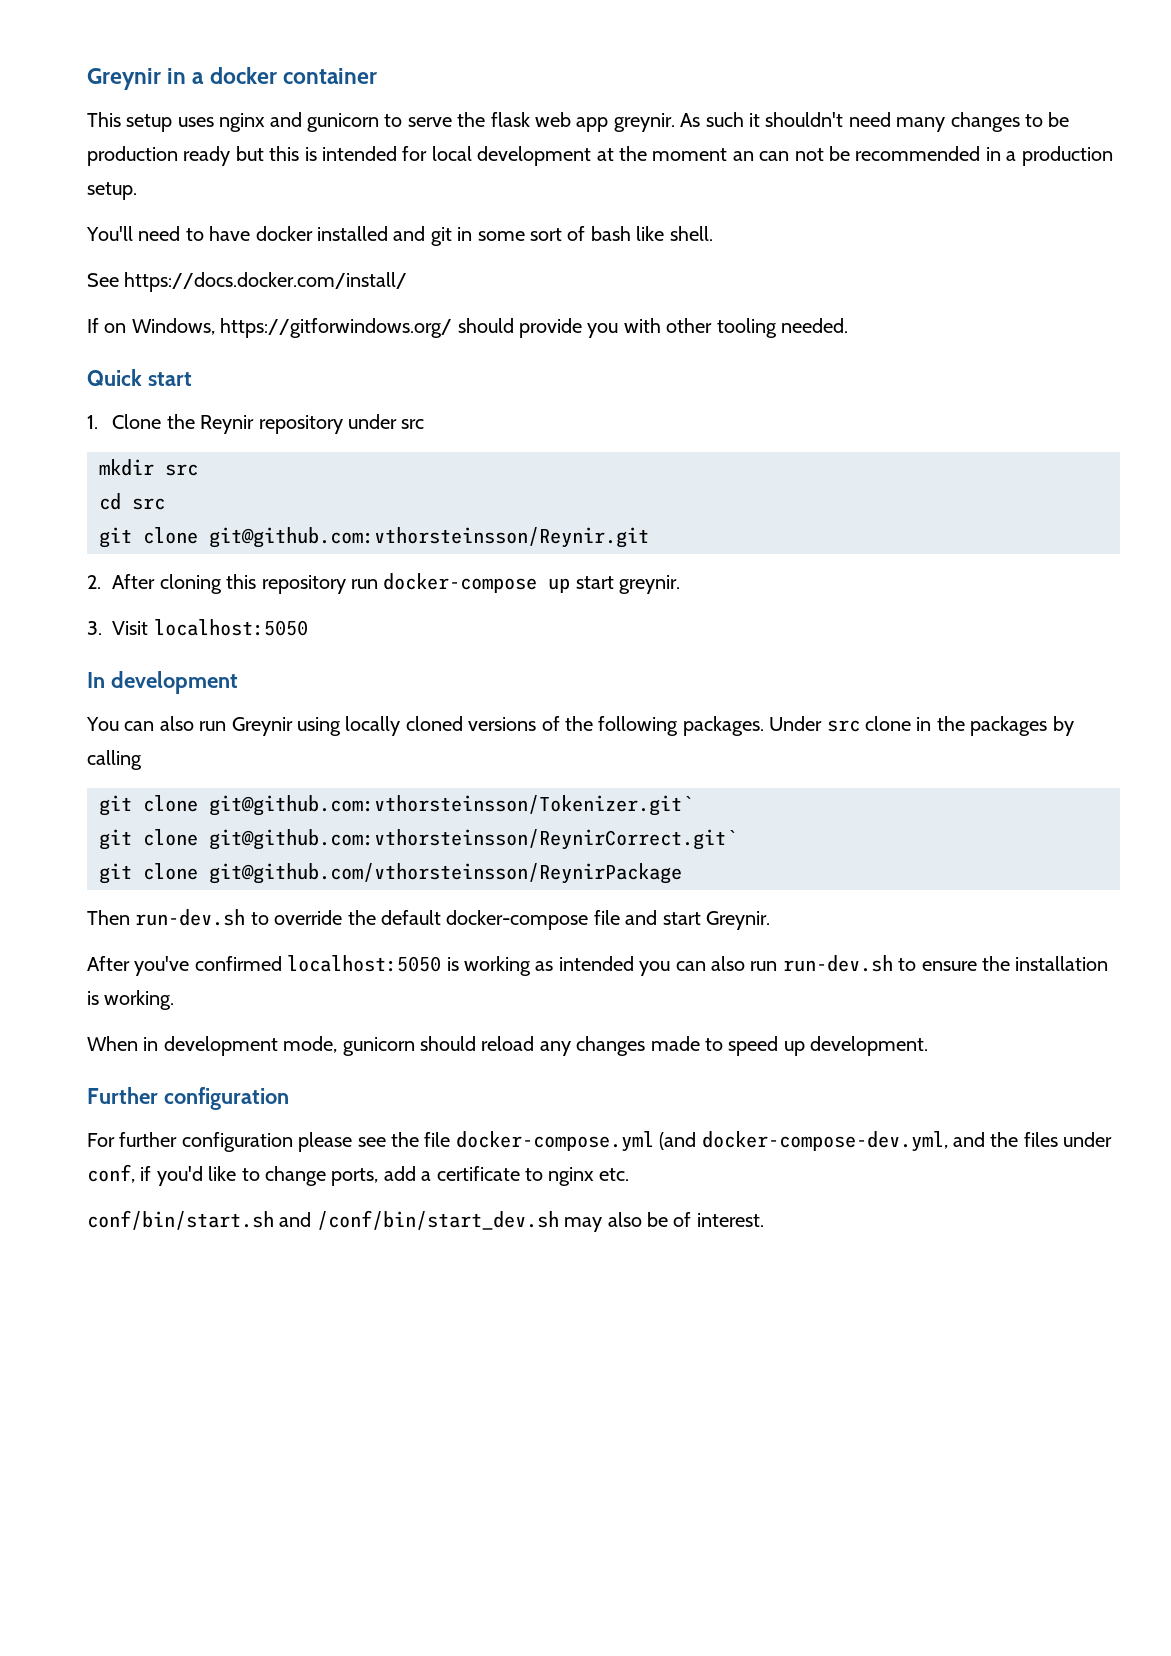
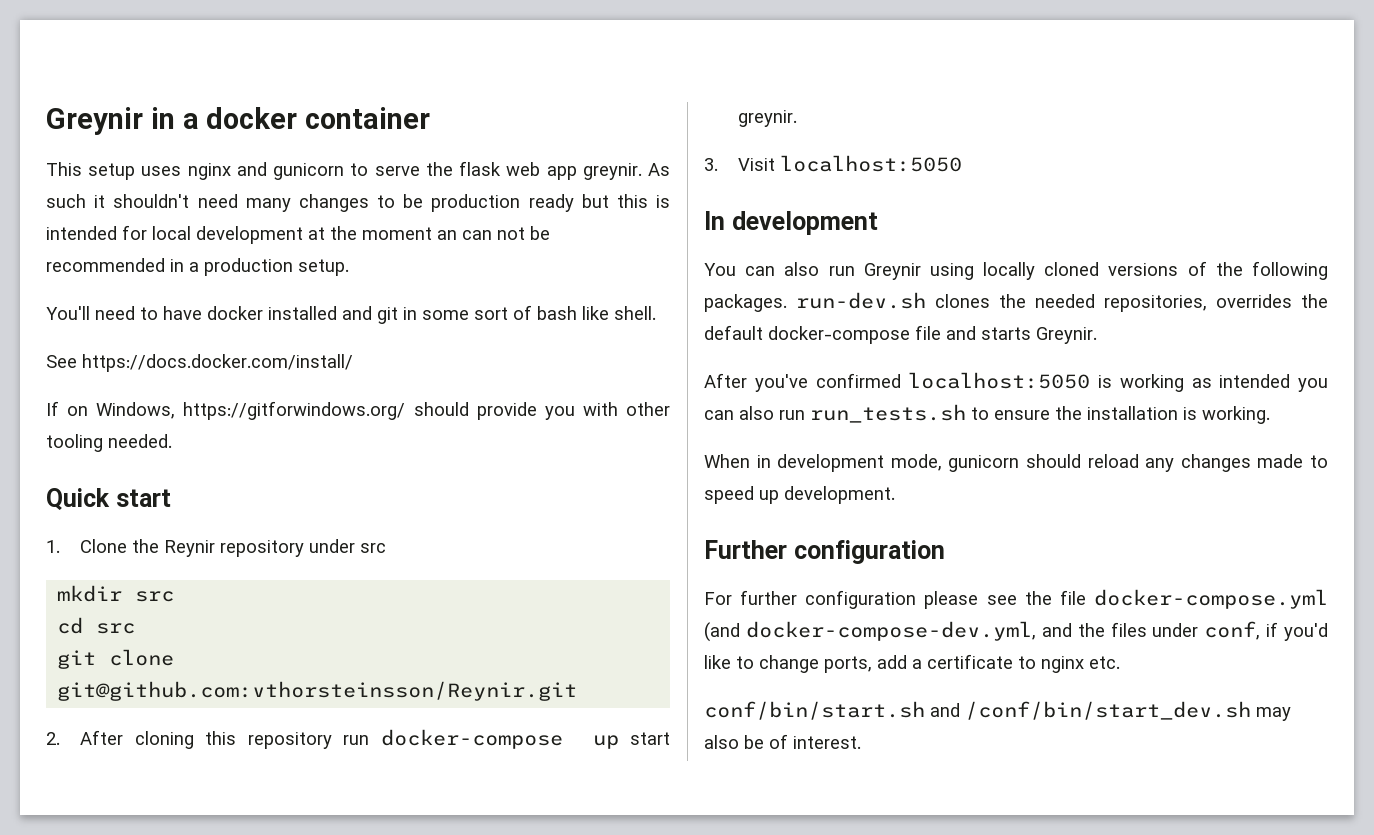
[769,716,1074,736] [87,750,142,770] [99,795,693,816] [99,829,737,850] [99,863,682,884] [87,909,343,926] Under src clone in the packages by calling // git clone git@github.com:vthorsteinsson/Tokenizer.git` // git clone git@github.com:vthorsteinsson/ReynirCorrect.git` // git clone git@github.com/vthorsteinsson/ReynirPackage // Then run-dev.sh to override -> [796,292,1292,312] run-dev.sh clones the needed repositories, overrides
[662,912,701,925] start -> [981,327,1031,340] starts
[782,955,893,972] run-dev.sh -> [810,404,966,423] run_tests.sh

